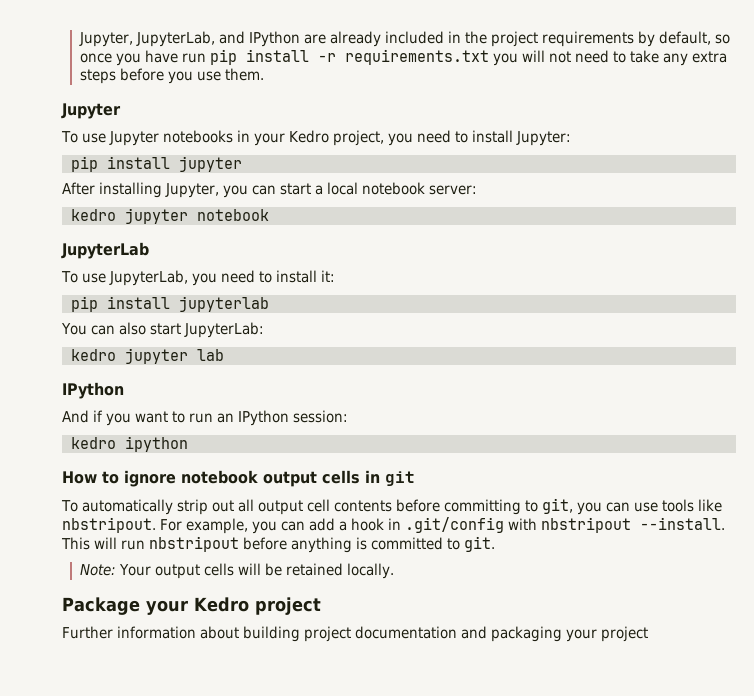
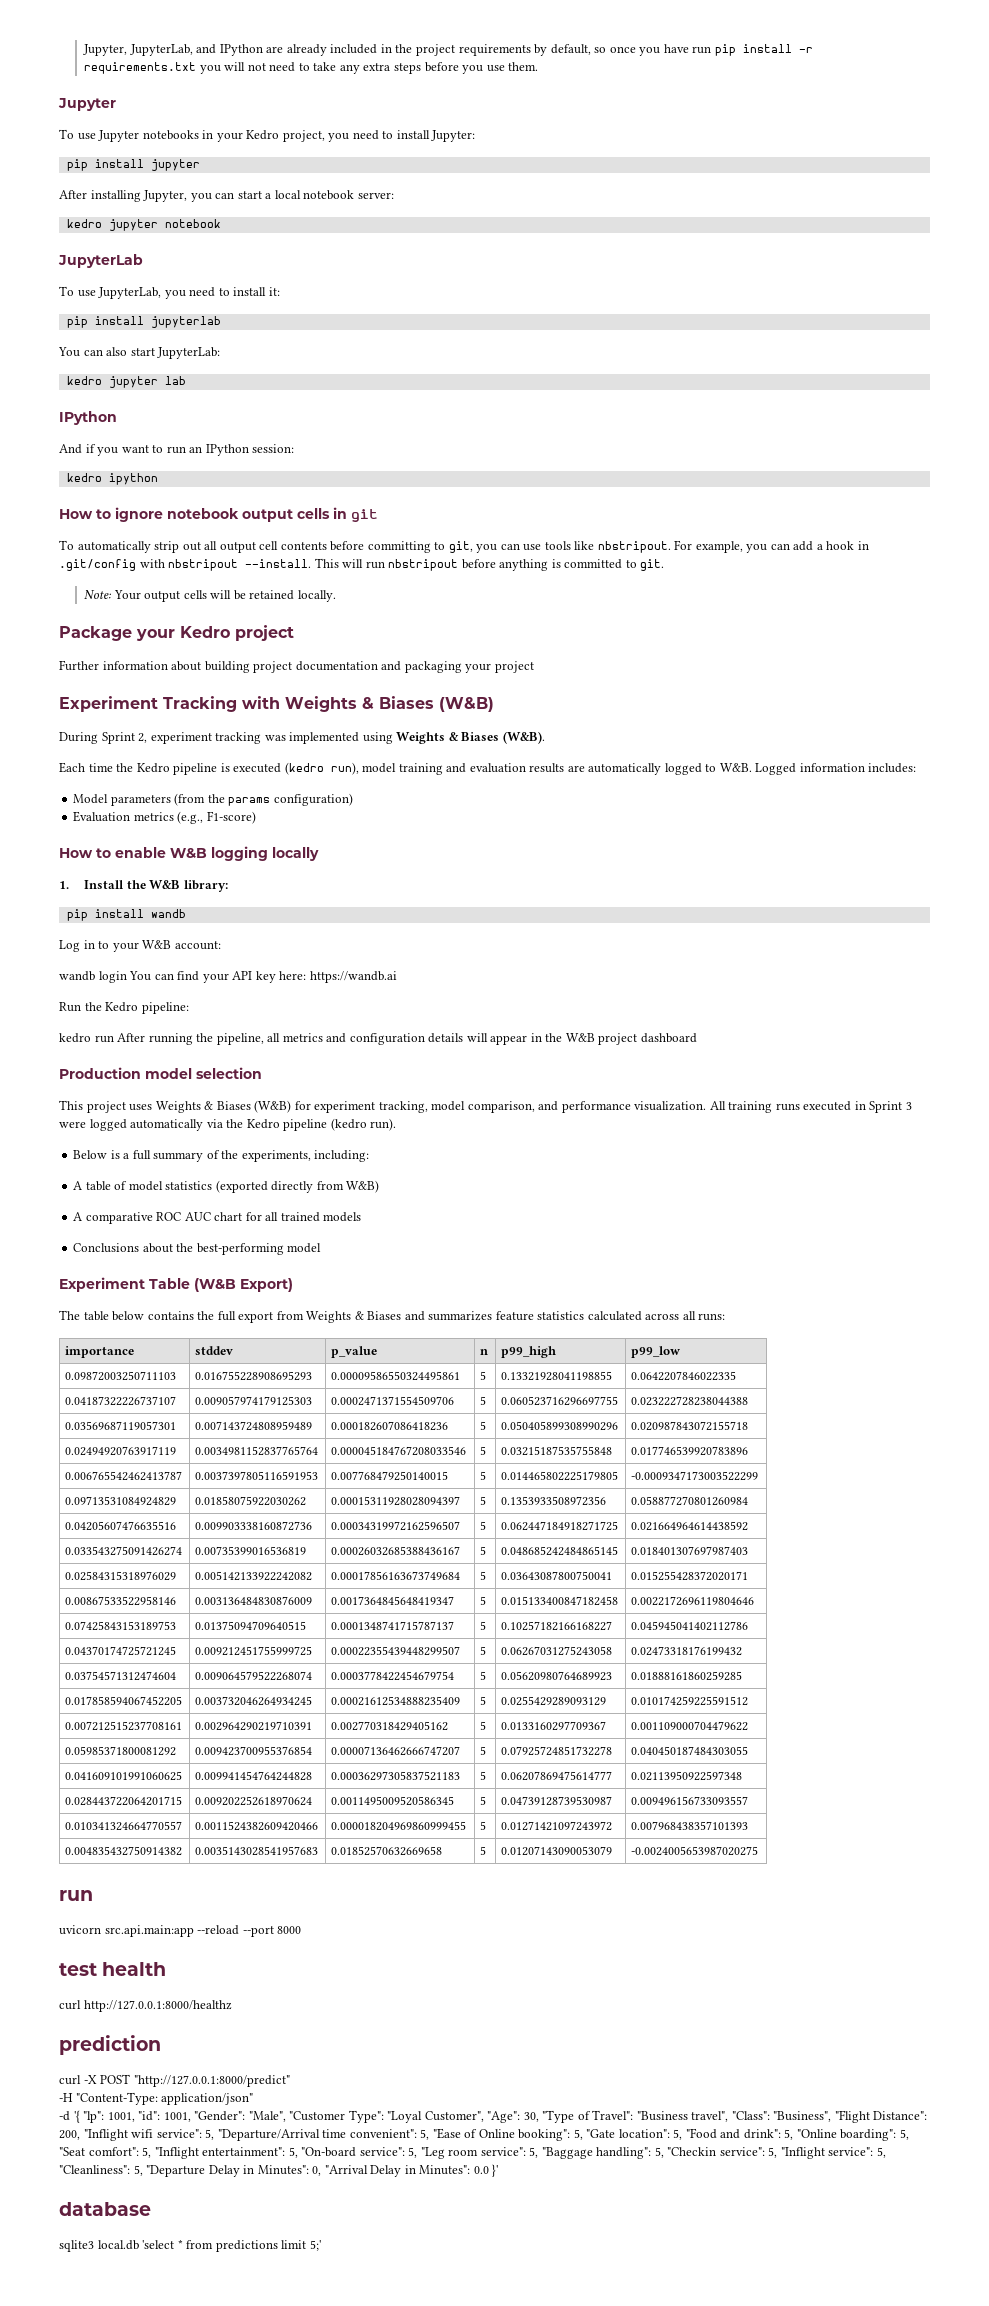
(648, 634) none -> [59,696,494,712] [59,731,545,744] [59,762,917,775] [73,793,353,806] [73,811,256,824] [59,846,319,861] [59,880,228,892] [66,909,186,921] [59,940,221,952] [59,971,397,983] [59,1002,189,1014] [59,1033,697,1045] [59,1067,262,1079] [59,1100,912,1113] [59,1118,397,1131] [73,1150,370,1162] [73,1180,380,1193] [73,1212,362,1224] [73,1243,322,1255] [59,1277,293,1292] [59,1310,726,1323] [65,1346,135,1358] [195,1346,234,1355] [331,1346,378,1358] [480,1349,489,1355] [501,1346,557,1358] [631,1346,681,1358] [65,1371,177,1381] [195,1371,313,1381] [331,1371,461,1381] [480,1371,487,1380] [501,1371,613,1381] [631,1371,737,1381] [65,1396,177,1406] [195,1396,313,1406] [331,1396,455,1406] [480,1396,487,1405] [501,1396,619,1406] [631,1396,749,1406] [65,1421,177,1430] [195,1421,313,1431] [331,1421,449,1431] [480,1421,487,1430] [501,1421,619,1431] [631,1421,749,1431] [65,1446,177,1456] [195,1446,319,1456] [331,1446,467,1456] [480,1446,487,1455] [501,1446,613,1456] [631,1446,749,1456] [65,1471,183,1481] [195,1471,319,1480] [331,1471,449,1481] [480,1471,487,1480] [501,1471,619,1481] [631,1471,759,1481] [65,1496,177,1506] [195,1496,307,1506] [331,1496,461,1506] [480,1496,487,1505] [501,1496,607,1506] [631,1496,749,1506] [65,1521,177,1531] [195,1521,313,1531] [331,1521,461,1531] [480,1521,487,1530] [501,1521,619,1531] [631,1521,749,1531] [65,1546,183,1556] [195,1546,307,1555] [331,1546,461,1556] [480,1546,487,1555] [501,1546,619,1556] [631,1546,749,1555] [65,1571,177,1581] [195,1571,313,1581] [331,1571,461,1580] [480,1571,487,1580] [501,1571,613,1580] [631,1571,749,1581] [65,1596,177,1606] [195,1596,313,1605] [331,1596,455,1605] [480,1596,487,1605] [501,1596,619,1606] [631,1596,755,1606] [65,1621,177,1631] [195,1621,307,1630] [331,1621,455,1630] [480,1621,487,1630] [501,1621,613,1631] [631,1621,749,1631] [65,1646,177,1656] [195,1646,313,1656] [331,1646,461,1656] [480,1646,487,1655] [501,1646,613,1656] [631,1646,743,1656] [65,1671,177,1681] [195,1671,313,1681] [331,1671,455,1681] [480,1671,487,1680] [501,1671,613,1681] [631,1671,743,1681] [65,1696,183,1706] [195,1696,313,1706] [331,1696,461,1706] [480,1696,487,1705] [501,1696,607,1706] [631,1696,749,1706] [65,1721,183,1731] [195,1721,313,1731] [331,1721,449,1731] [480,1721,487,1730] [501,1721,607,1731] [631,1721,749,1731] [65,1746,177,1756] [195,1746,313,1756] [331,1746,461,1756] [480,1746,487,1755] [501,1746,613,1756] [631,1746,749,1755] [65,1771,183,1781] [195,1771,313,1781] [331,1771,461,1781] [480,1771,487,1780] [501,1771,613,1781] [631,1771,743,1781] [65,1796,183,1806] [195,1796,313,1806] [331,1796,455,1806] [480,1796,487,1805] [501,1796,613,1806] [631,1796,749,1805] [65,1821,183,1831] [195,1821,319,1831] [331,1821,467,1831] [480,1821,487,1830] [501,1821,613,1831] [631,1821,749,1830] [65,1846,183,1856] [195,1846,319,1856] [331,1846,443,1856] [480,1846,487,1855] [501,1846,613,1856] [631,1846,759,1856] [59,1890,93,1901] [59,1925,302,1937] [59,1962,167,1976] [59,2000,232,2012] [59,2035,161,2055] [59,2074,290,2087] [59,2092,254,2105] [59,2110,928,2123] [59,2128,909,2141] [59,2147,886,2159] [59,2164,499,2177] [59,2202,151,2216] [59,2239,321,2252] // Experiment Tracking with Weights & Biases (W&B) // During Sprint 2, experiment tracking was implemented using Weights & Biases (W&B). // Each time the Kedro pipeline is executed (kedro run), model training and evaluation results are automatically logged to W&B. Logged information includes: // Model parameters (from the params configuration) // Evaluation metrics (e.g., F1-score) // How to enable W&B logging locally // 1. Install the W&B library: // pip install wandb // Log in to your W&B account: // wandb login You can find your API key here: https://wandb.ai // Run the Kedro pipeline: // kedro run After running the pipeline, all metrics and configuration details will appear in the W&B project dashboard // Production model selection // This project uses Weights & Biases (W&B) for experiment tracking, model comparison, and performance visualization. All training runs executed in Sprint 3 were logged automatically via the Kedro pipeline (kedro run). // Below is a full summary of the experiments, including: // A table of model statistics (exported directly from W&B) // A comparative ROC AUC chart for all trained models // Conclusions about the best-performing model // Experiment Table (W&B Export) // The table below contains the full export from Weights & Biases and summarizes feature statistics calculated across all runs: // importance | stddev | p_value | n | p99_high | p99_low // 0.09872003250711103 | 0.016755228908695293 | 0.00009586550324495861 | 5 | 0.13321928041198855 | 0.0642207846022335 // 0.04187322226737107 | 0.009057974179125303 | 0.0002471371554509706 | 5 | 0.060523716296697755 | 0.023222728238044388 // 0.03569687119057301 | 0.007143724808959489 | 0.000182607086418236 | 5 | 0.050405899308990296 | 0.020987843072155718 // 0.02494920763917119 | 0.0034981152837765764 | 0.000045184767208033546 | 5 | 0.03215187535755848 | 0.017746539920783896 // 0.006765542462413787 | 0.0037397805116591953 | 0.007768479250140015 | 5 | 0.014465802225179805 | -0.0009347173003522299 // 0.09713531084924829 | 0.01858075922030262 | 0.00015311928028094397 | 5 | 0.1353933508972356 | 0.058877270801260984 // 0.04205607476635516 | 0.009903338160872736 | 0.00034319972162596507 | 5 | 0.062447184918271725 | 0.021664964614438592 // 0.033543275091426274 | 0.00735399016536819 | 0.00026032685388436167 | 5 | 0.048685242484865145 | 0.018401307697987403 // 0.02584315318976029 | 0.005142133922242082 | 0.00017856163673749684 | 5 | 0.03643087800750041 | 0.015255428372020171 // 0.00867533522958146 | 0.003136484830876009 | 0.0017364845648419347 | 5 | 0.015133400847182458 | 0.0022172696119804646 // 0.07425843153189753 | 0.01375094709640515 | 0.0001348741715787137 | 5 | 0.10257182166168227 | 0.045945041402112786 // 0.04370174725721245 | 0.009212451755999725 | 0.00022355439448299507 | 5 | 0.06267031275243058 | 0.02473318176199432 // 0.03754571312474604 | 0.009064579522268074 | 0.0003778422454679754 | 5 | 0.05620980764689923 | 0.01888161860259285 // 0.017858594067452205 | 0.003732046264934245 | 0.00021612534888235409 | 5 | 0.0255429289093129 | 0.010174259225591512 // 0.007212515237708161 | 0.002964290219710391 | 0.002770318429405162 | 5 | 0.0133160297709367 | 0.001109000704479622 // 0.05985371800081292 | 0.009423700955376854 | 0.00007136462666747207 | 5 | 0.07925724851732278 | 0.040450187484303055 // 0.041609101991060625 | 0.009941454764244828 | 0.00036297305837521183 | 5 | 0.06207869475614777 | 0.02113950922597348 // 0.028443722064201715 | 0.009202252618970624 | 0.0011495009520586345 | 5 | 0.04739128739530987 | 0.009496156733093557 // 0.010341324664770557 | 0.0011524382609420466 | 0.000018204969860999455 | 5 | 0.01271421097243972 | 0.007968438357101393 // 0.004835432750914382 | 0.0035143028541957683 | 0.01852570632669658 | 5 | 0.01207143090053079 | -0.0024005653987020275 // run // uvicorn src.api.main:app --reload --port 8000 // test health // curl http://127.0.0.1:8000/healthz // prediction // curl -X POST "http://127.0.0.1:8000/predict" // -H "Content-Type: application/json" // -d '{ "lp": 1001, "id": 1001, "Gender": "Male", "Customer Type": "Loyal Customer", "Age": 30, "Type of Travel": "Business travel", "Class": "Business", "Flight Distance": 200, "Inflight wifi service": 5, "Departure/Arrival time convenient": 5, "Ease of Online booking": 5, "Gate location": 5, "Food and drink": 5, "Online boarding": 5, "Seat comfort": 5, "Inflight entertainment": 5, "On-board service": 5, "Leg room service": 5, "Baggage handling": 5, "Checkin service": 5, "Inflight service": 5, "Cleanliness": 5, "Departure Delay in Minutes": 0, "Arrival Delay in Minutes": 0.0 }' // database // sqlite3 local.db 'select * from predictions limit 5;'

